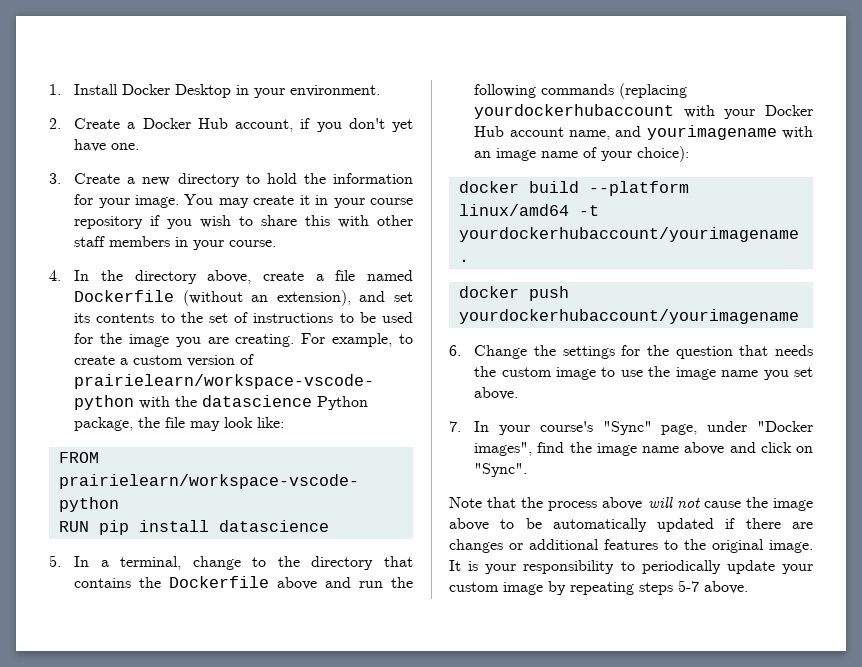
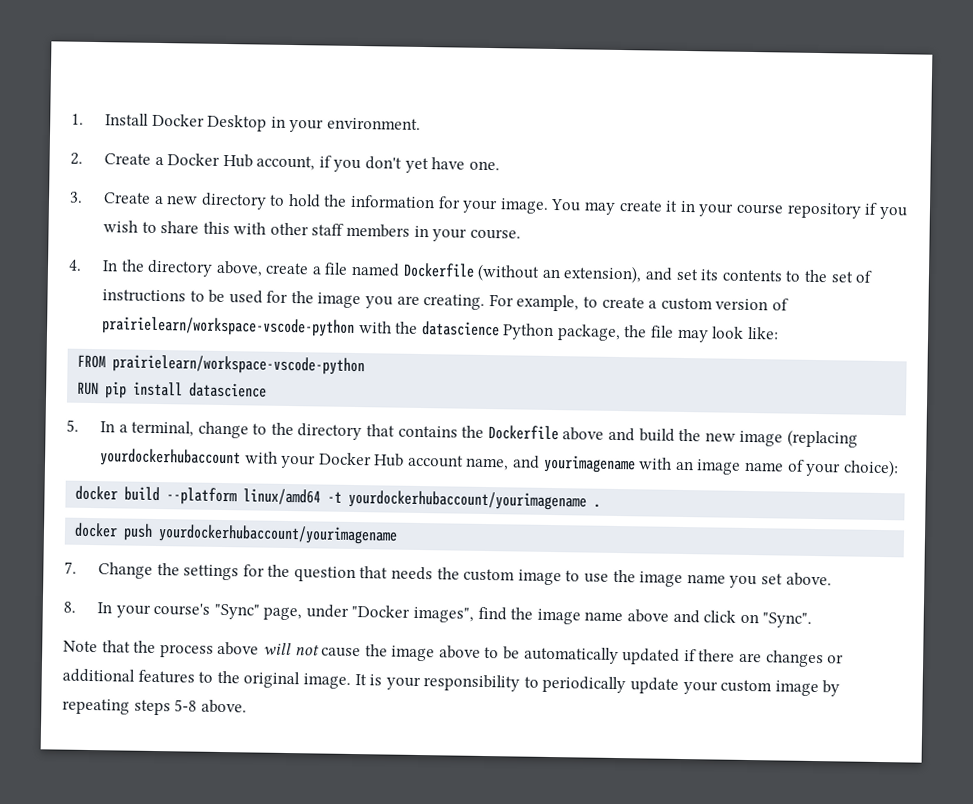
[359,577,413,588] [474,84,615,98] run the following commands -> [638,428,784,447] build the new image
[449,345,461,356] 6. -> [64,561,77,574] 7.
[449,421,461,432] 7. -> [63,601,76,613] 8.
[678,580,699,592] 5-7 -> [174,699,198,712] 5-8

